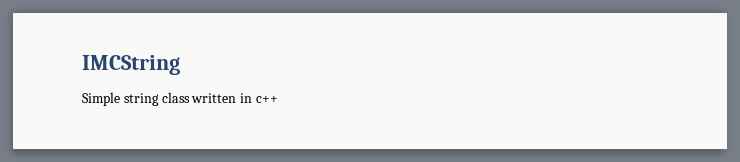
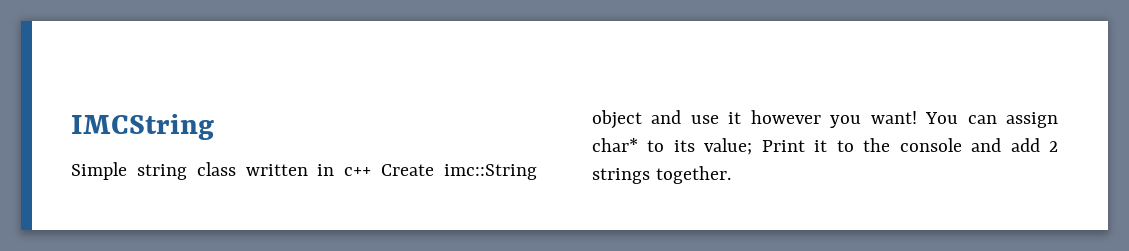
(278, 99) none -> [381,164,537,180] [592,110,1058,129] [592,138,1058,155] [592,166,731,184] Create imc::String object and use it however you want! You can assign char* to its value; Print it to the console and add 2 strings together.

